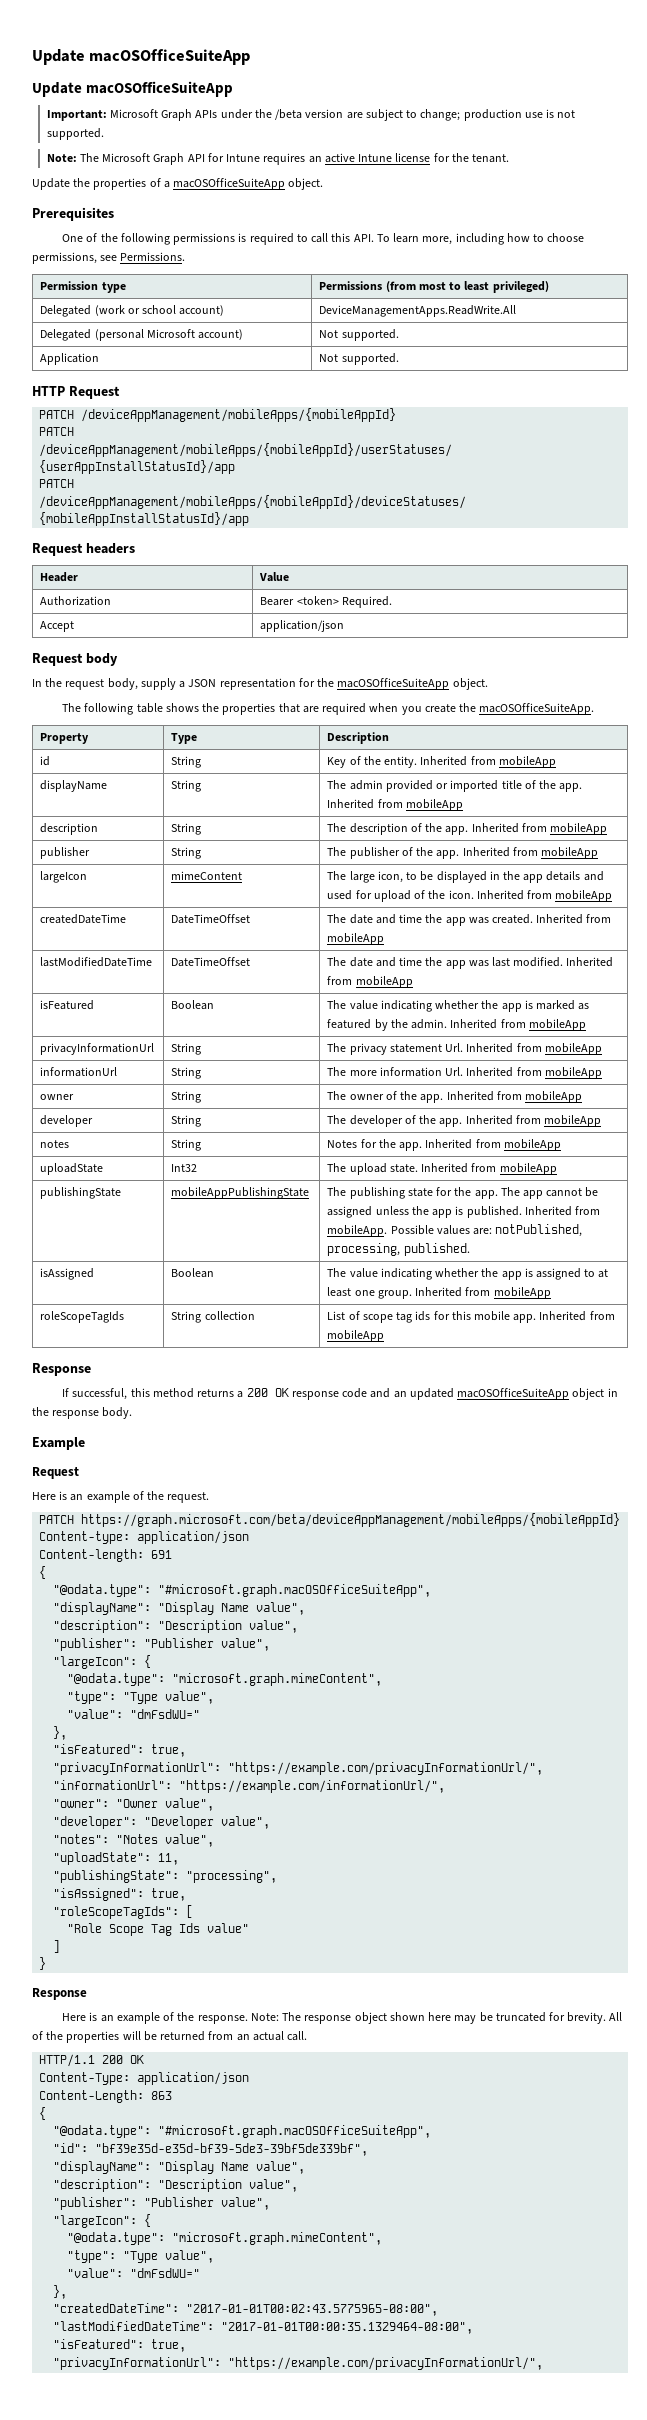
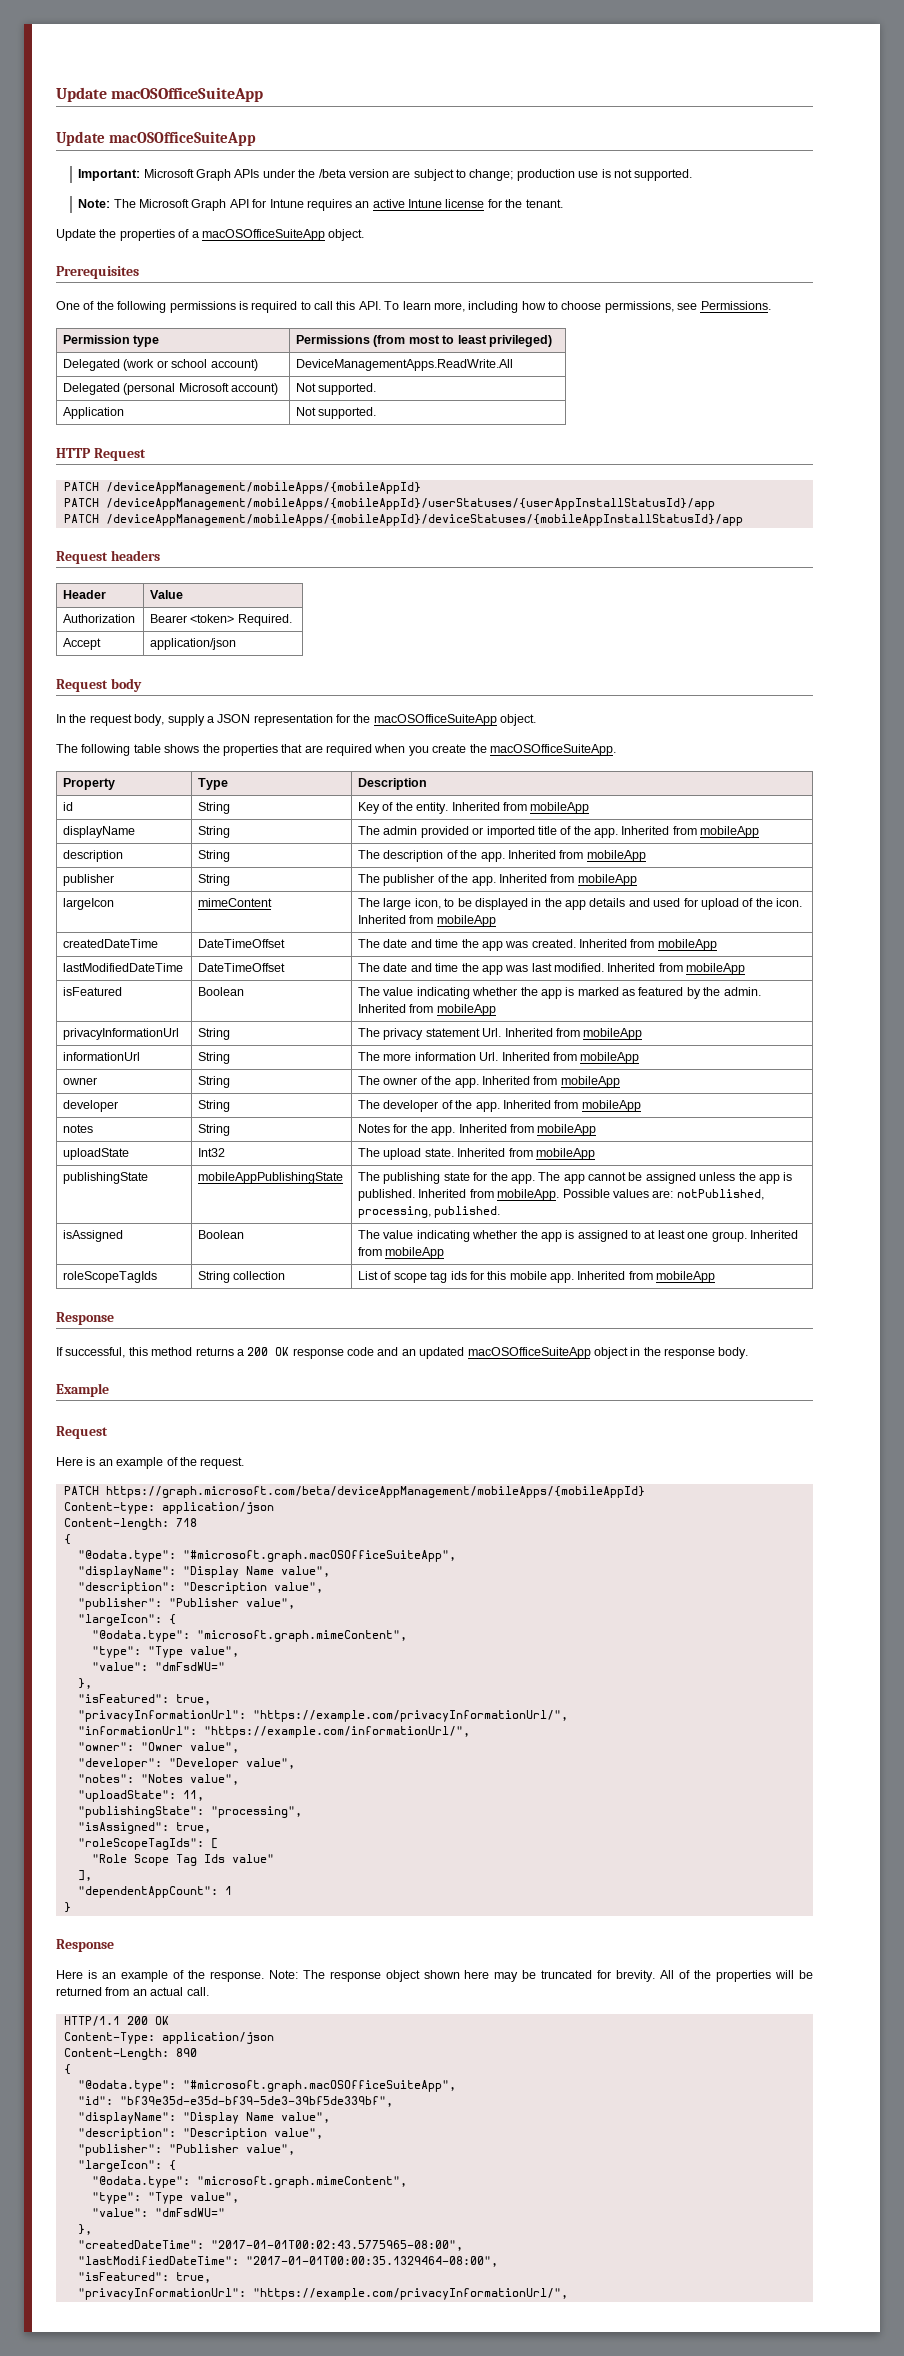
[151,1550,173,1559] 691 -> [175,1518,197,1527] 718
[53,1940,61,1953] ] -> [77,1870,92,1881] [77,1886,232,1898] ], // "dependentAppCount": 1
[151,2091,173,2100] 863 -> [175,2048,197,2057] 890

